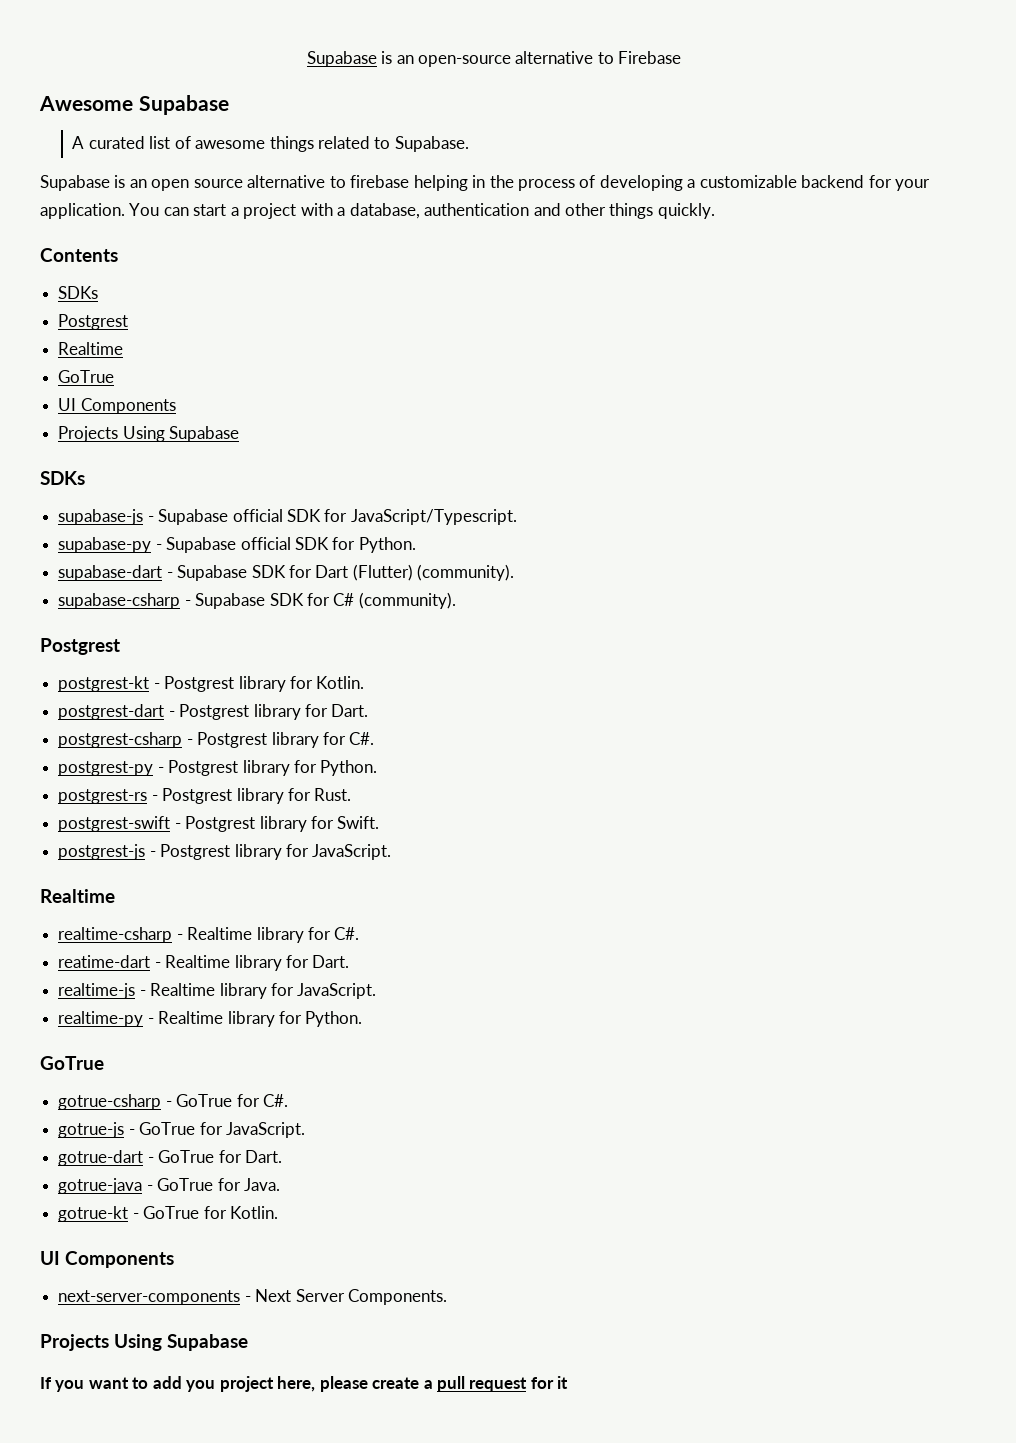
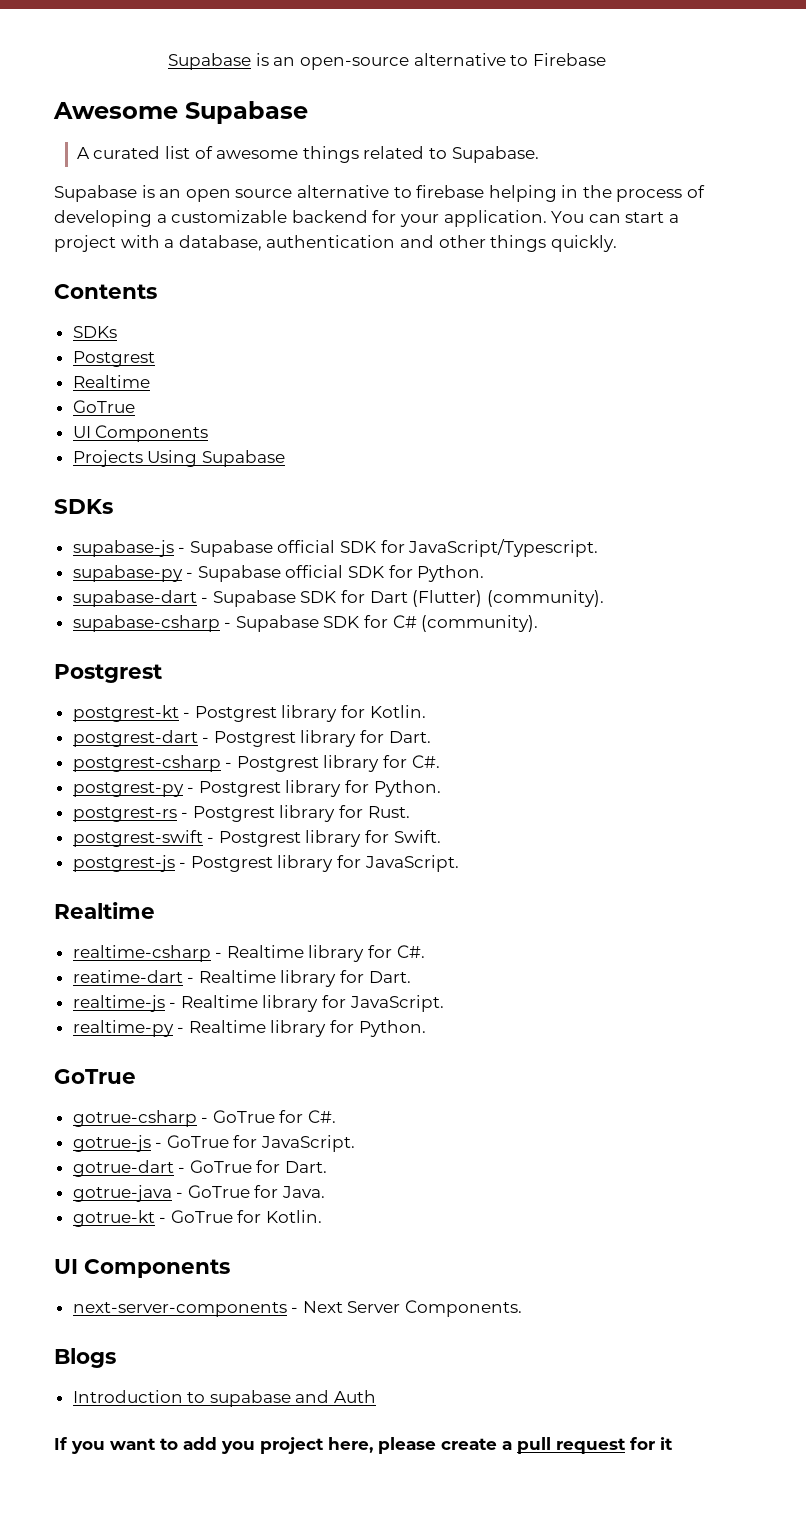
[40,1334,249,1351] Projects Using Supabase -> [54,1348,116,1368] [72,1390,377,1407] Blogs // Introduction to supabase and Auth

